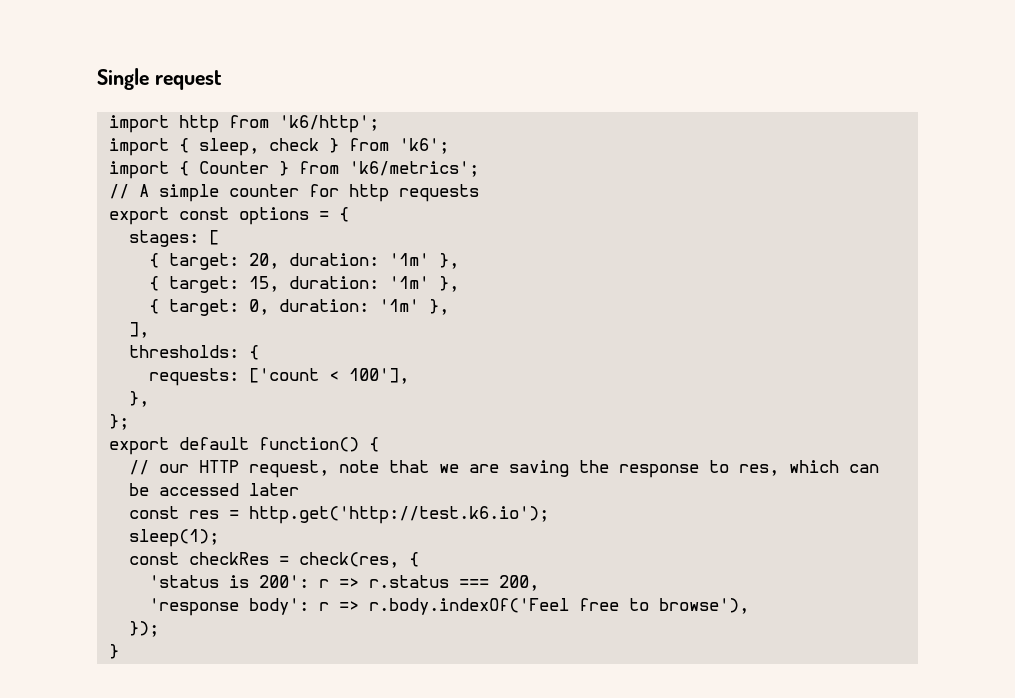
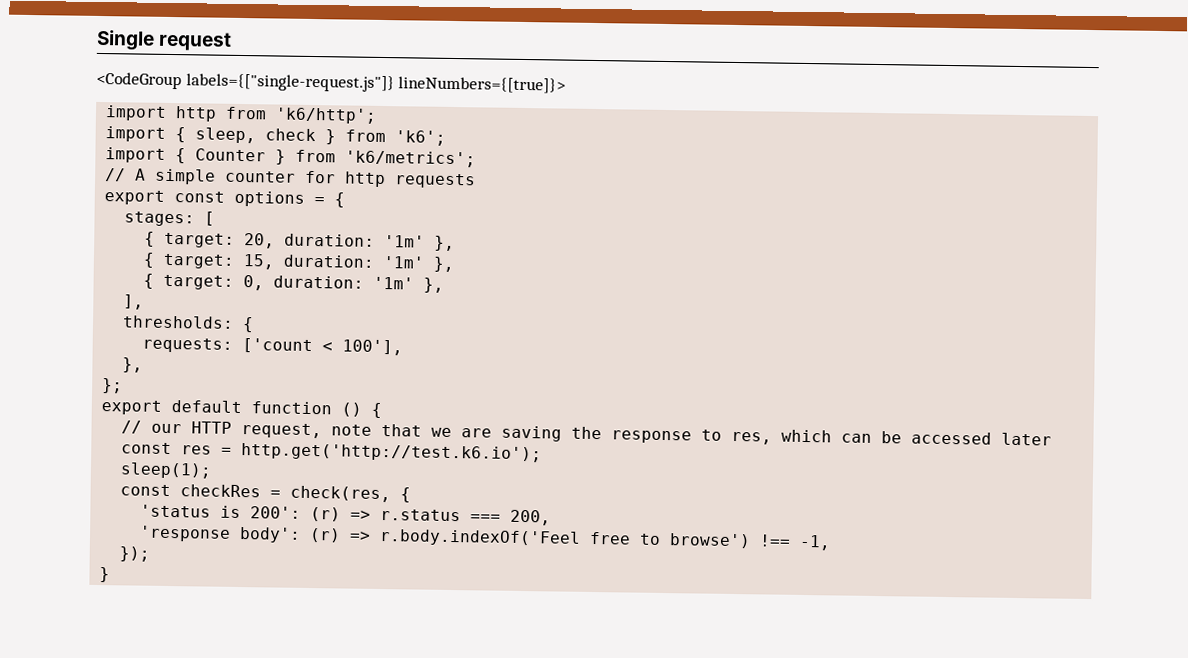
(222, 80) none -> [96,71,567,94] // <CodeGroup labels={["single-request.js"]} lineNumbers={[true]}>
[259,437,359,452] function() -> [251,401,363,417] function ()
[319,579,329,588] r -> [310,507,342,522] (r)
[319,602,329,611] r -> [309,528,342,543] (r)
[659,598,749,614] browse'), -> [669,533,832,551] browse') !== -1,

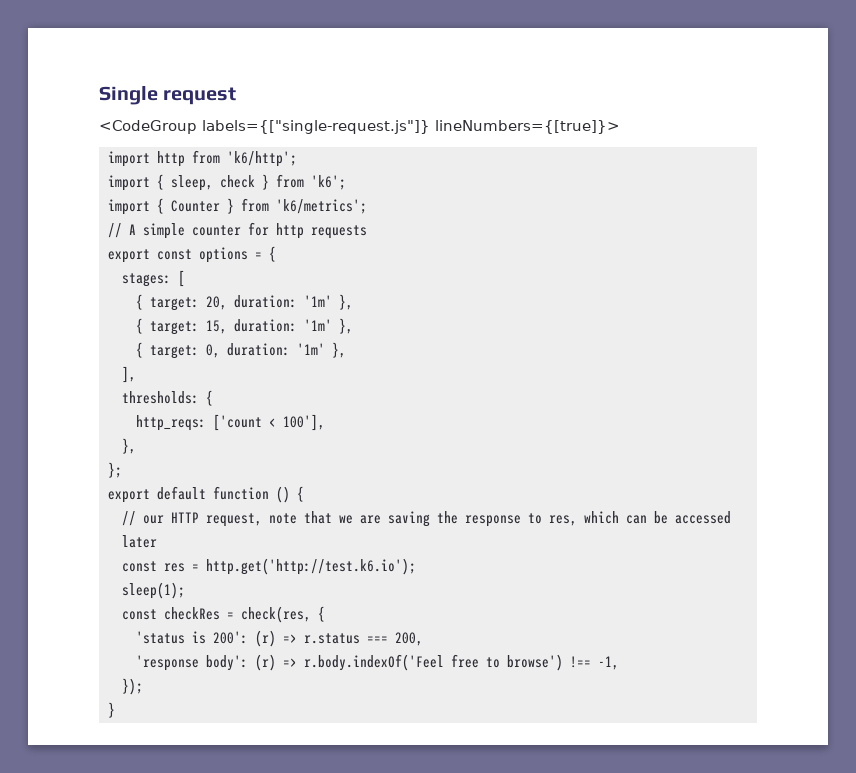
[142,337,234,353] requests: -> [135,415,206,431] http_reqs:

